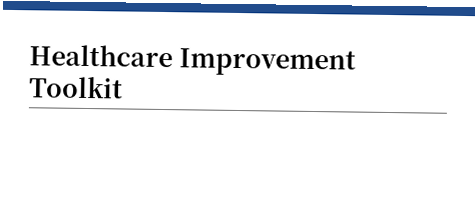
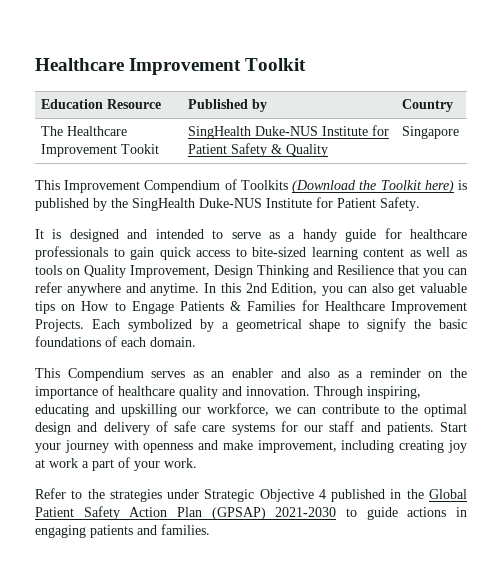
(123, 87) none -> [40,99,161,109] [187,99,267,112] [401,99,453,112] [40,126,127,136] [40,144,159,157] [187,125,389,139] [187,143,328,157] [401,126,459,139] [35,179,468,193] [35,197,420,211] [35,228,468,242] [35,246,468,260] [35,265,467,278] [35,282,467,296] [35,300,467,314] [35,318,467,332] [35,336,196,347] [35,368,467,381] [35,385,421,399] [35,403,468,417] [35,421,467,435] [35,440,467,453] [35,457,197,471] [35,488,467,502] [35,506,468,520] [35,524,210,538] // Education Resource | Published by | Country // The Healthcare Improvement Tookit | SingHealth Duke-NUS Institute for Patient Safety & Quality | Singapore // This Improvement Compendium of Toolkits (Download the Toolkit here) is published by the SingHealth Duke-NUS Institute for Patient Safety. // It is designed and intended to serve as a handy guide for healthcare professionals to gain quick access to bite-sized learning content as well as tools on Quality Improvement, Design Thinking and Resilience that you can refer anywhere and anytime. In this 2nd Edition, you can also get valuable tips on How to Engage Patients & Families for Healthcare Improvement Projects. Each symbolized by a geometrical shape to signify the basic foundations of each domain. // This Compendium serves as an enabler and also as a reminder on the importance of healthcare quality and innovation. Through inspiring, educating and upskilling our workforce, we can contribute to the optimal design and delivery of safe care systems for our staff and patients. Start your journey with openness and make improvement, including creating joy at work a part of your work. // Refer to the strategies under Strategic Objective 4 published in the Global Patient Safety Action Plan (GPSAP) 2021-2030 to guide actions in engaging patients and families.

